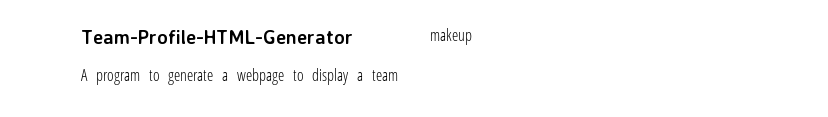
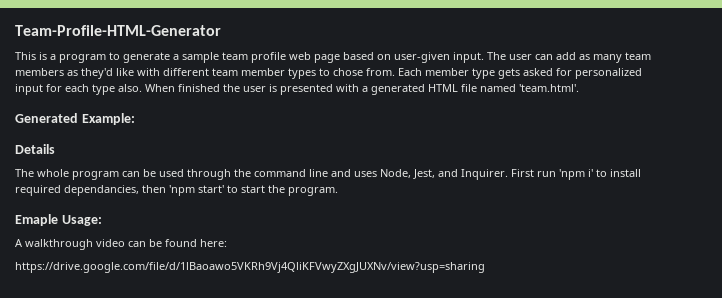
[81,69,88,81] A -> [15,52,56,60] This is a
[236,68,398,85] [430,28,472,45] webpage to display a team makeup -> [182,52,651,63] [15,68,642,79] [15,84,579,95] [15,113,135,125] [15,144,55,154] [15,169,641,180] [15,185,338,196] [15,214,102,226] [15,239,227,250] [15,262,485,273] sample team profile web page based on user-given input. The user can add as many team members as they'd like with different team member types to chose from. Each member type gets asked for personalized input for each type also. When finished the user is presented with a generated HTML file named 'team.html'. // Generated Example: // Details // The whole program can be used through the command line and uses Node, Jest, and Inquirer. First run 'npm i' to install required dependancies, then 'npm start' to start the program. // Emaple Usage: // A walkthrough video can be found here: // https://drive.google.com/file/d/1lBaoawo5VKRh9Vj4QliKFVwyZXgJUXNv/view?usp=sharing

